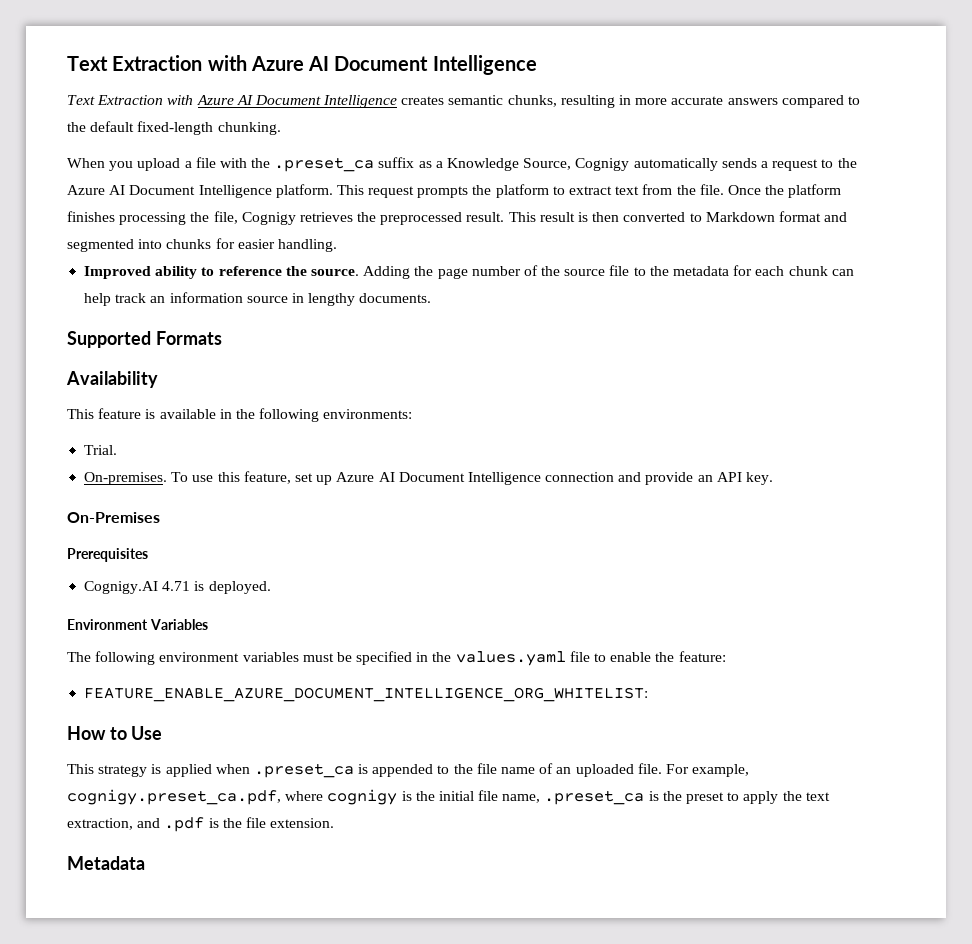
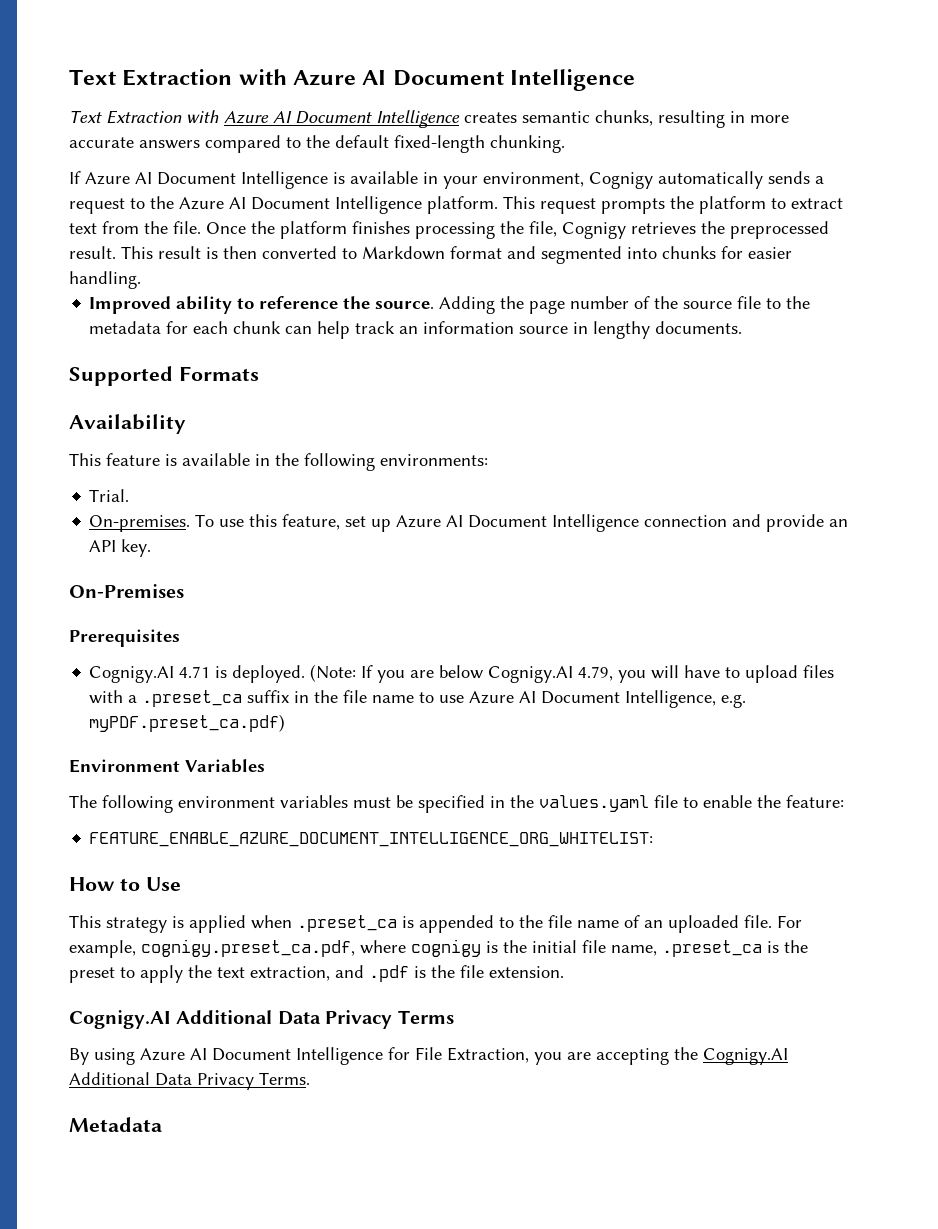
[67,157,572,172] When you upload a file with the .preset_ca suffix as a Knowledge Source, -> [69,171,584,189] If Azure AI Document Intelligence is available in your environment,
(271, 587) none -> [310,664,835,683] [89,690,747,708] [89,714,286,732] (Note: If you are below Cognigy.AI 4.79, you will have to upload files with a .preset_ca suffix in the file name to use Azure AI Document Intelligence, e.g. myPDF.preset_ca.pdf)
(335, 823) none -> [69,1010,454,1029] [69,1047,788,1065] [69,1072,310,1090] // Cognigy.AI Additional Data Privacy Terms // By using Azure AI Document Intelligence for File Extraction, you are accepting the Cognigy.AI Additional Data Privacy Terms.

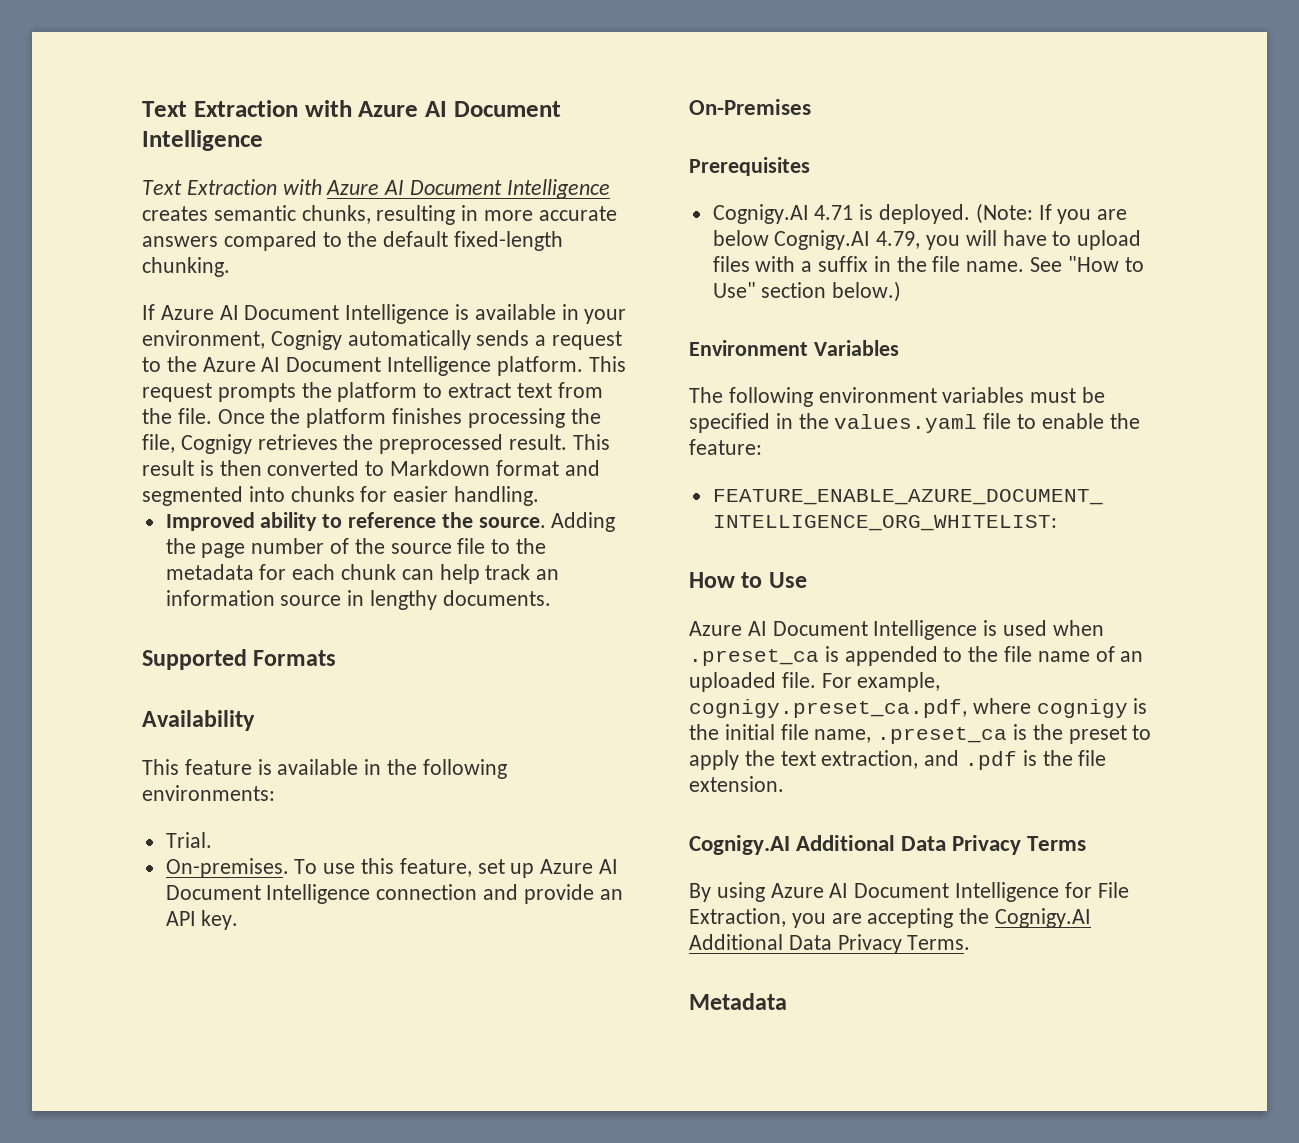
[142,690,243,707] .preset_ca -> (813, 266) none
[372,690,747,708] [89,714,286,732] name to use Azure AI Document Intelligence, e.g. myPDF.preset_ca.pdf) -> [966,256,1144,272] [712,281,902,302] name. See "How to Use" section below.)
[69,915,246,933] This strategy is applied -> [689,620,1048,640] Azure AI Document Intelligence is used

